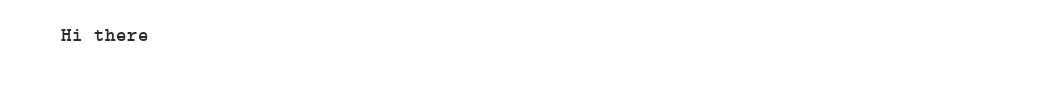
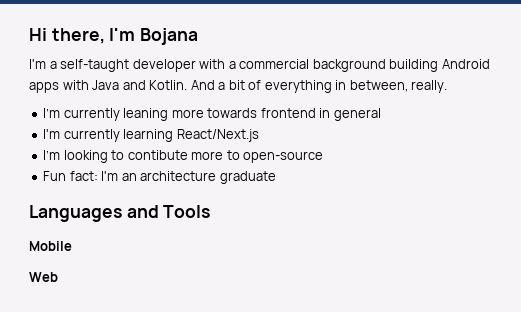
[94,29,149,41] there -> [51,28,199,45] [29,59,490,72] [29,80,448,93] [43,108,381,121] [43,129,259,142] [43,150,324,163] [43,171,276,184] [29,205,211,222] [29,241,72,251] [29,272,58,282] there, I'm Bojana // I'm a self-taught developer with a commercial background building Android apps with Java and Kotlin. And a bit of everything in between, really. // I’m currently leaning more towards frontend in general // I'm currently learning React/Next.js // I’m looking to contibute more to open-source // Fun fact: I'm an architecture graduate // Languages and Tools // Mobile // Web

